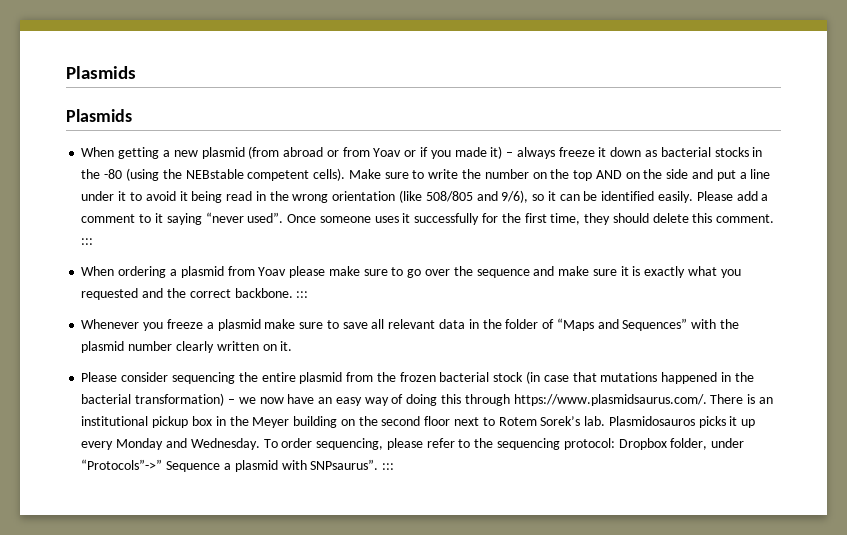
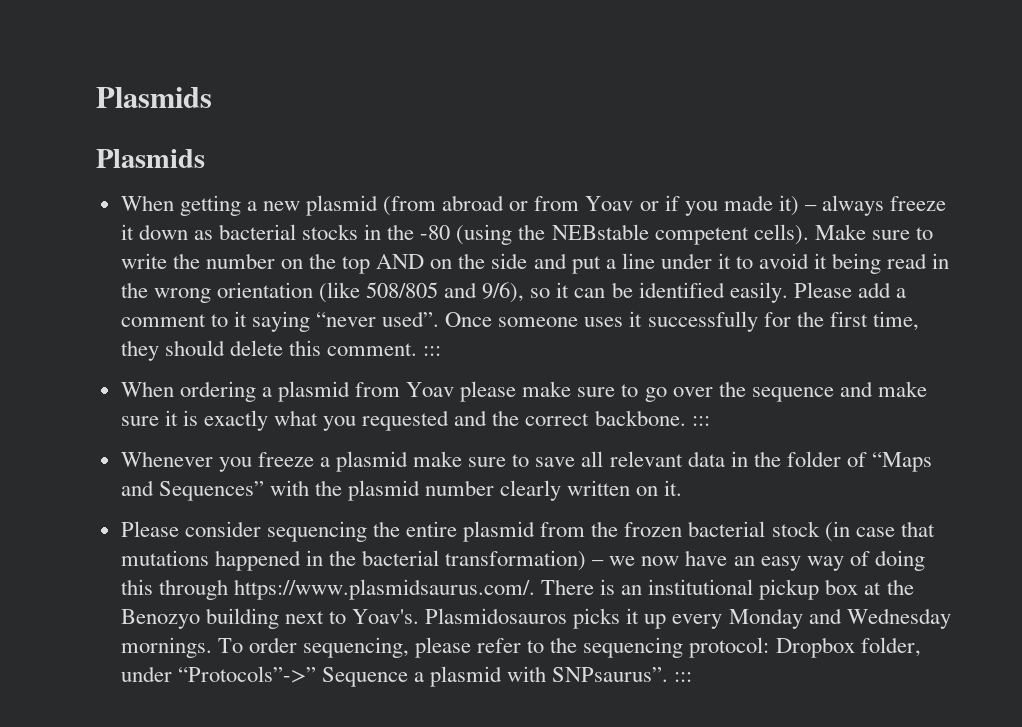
[215,416,606,428] in the Meyer building on the second floor next to Rotem Sorek’s lab. -> [864,579,914,595] [120,608,420,629] at the Benozyo building next to Yoav's.
[190,438,260,450] Wednesday. -> [846,608,951,629] [120,637,212,658] Wednesday mornings.

